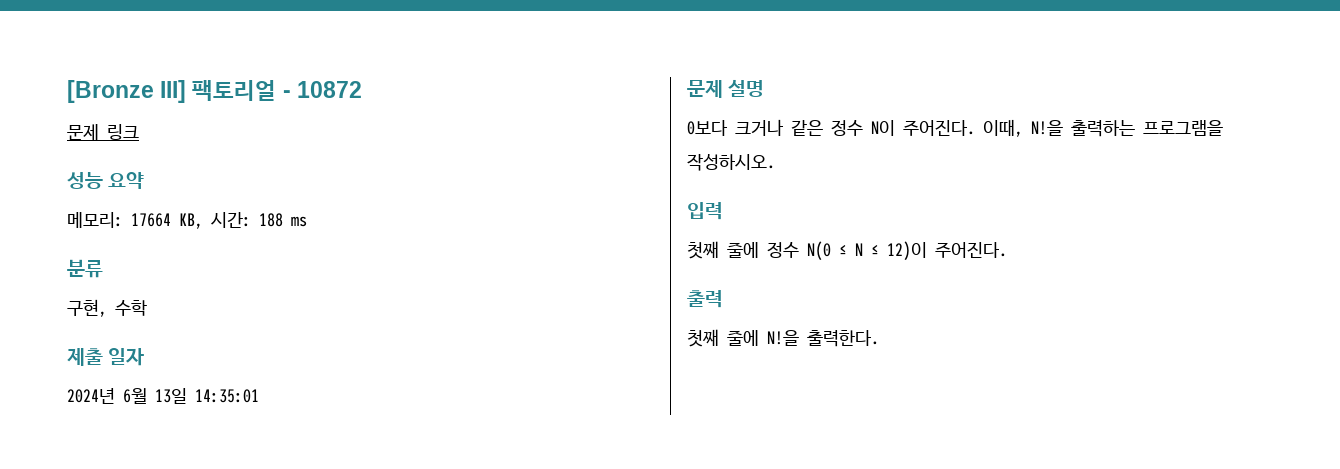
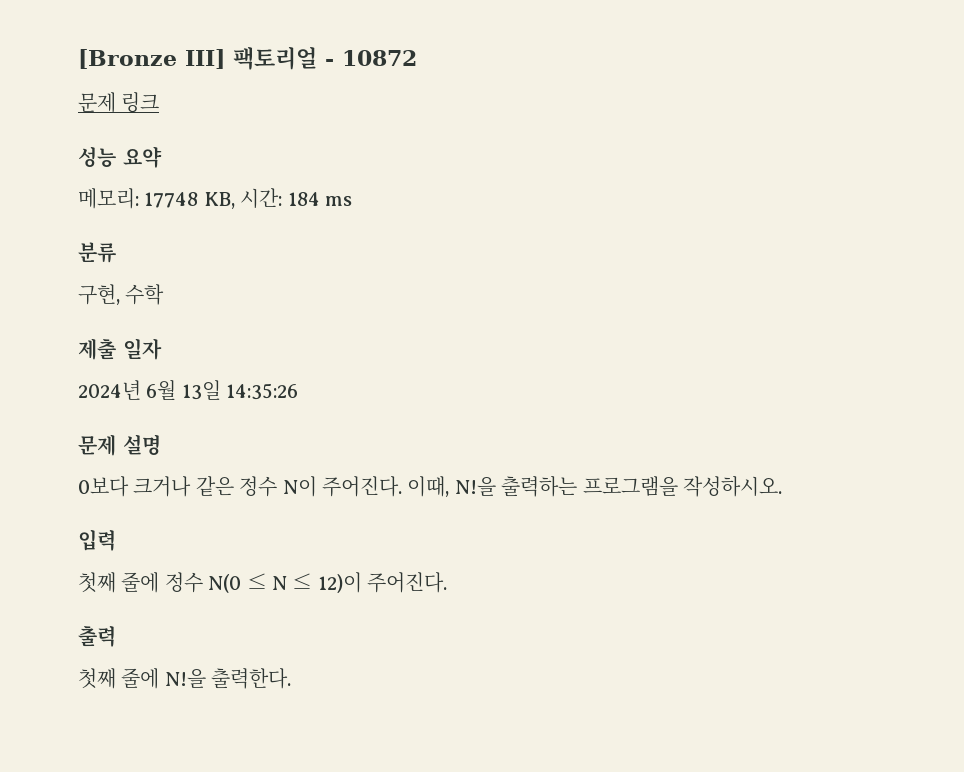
[131,213,171,227] 17664 -> [144,192,199,208] 17748
[259,213,283,227] 188 -> [287,192,320,206] 184
[195,389,259,403] 14:35:01 -> [226,383,299,400] 14:35:26

